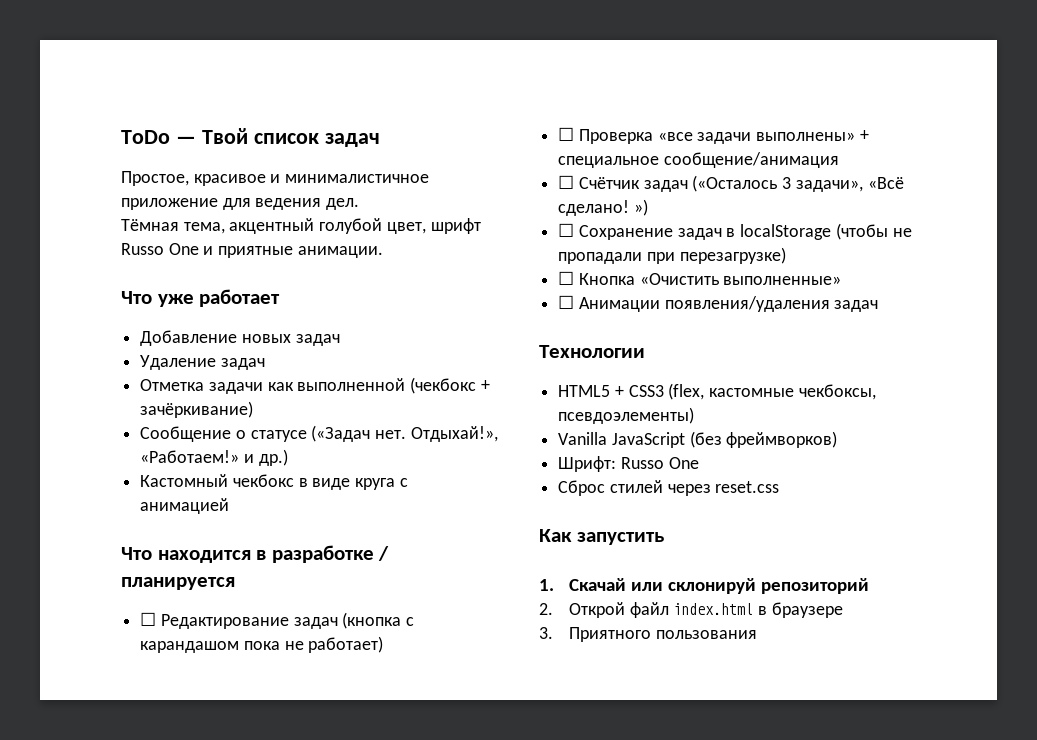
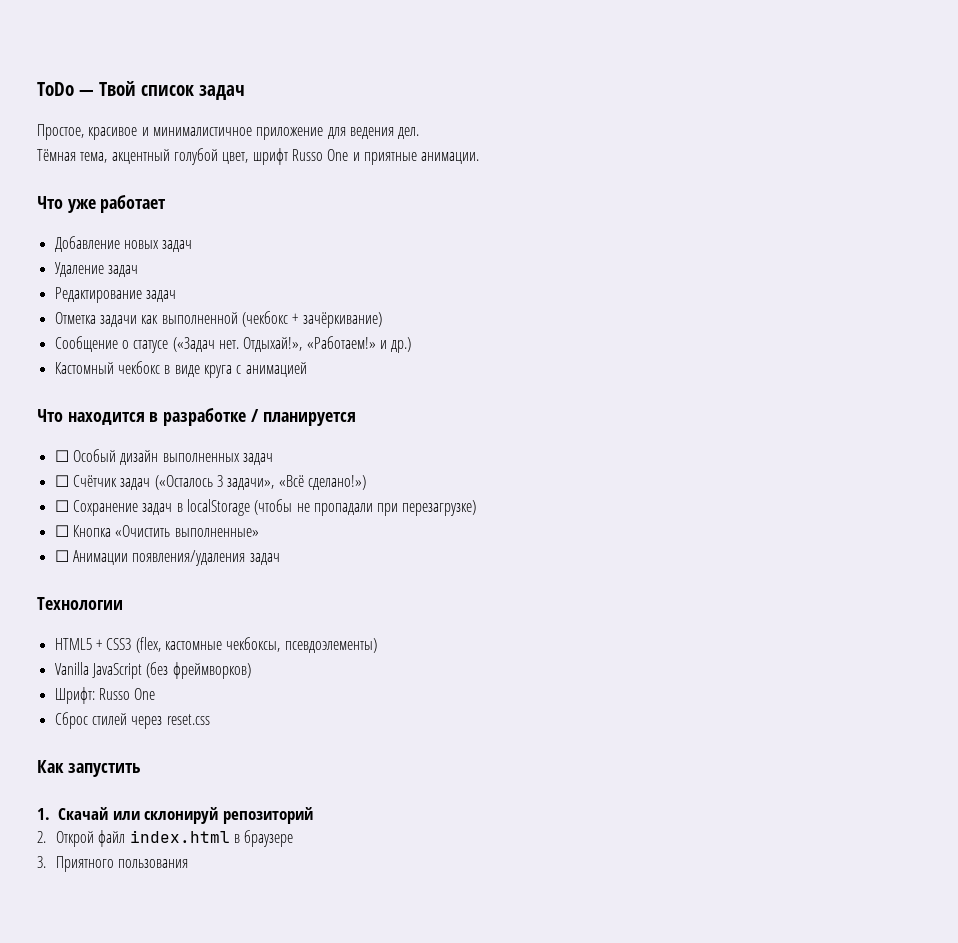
(265, 364) none -> [54,287,176,303] // Редактирование задач
[160,612,415,629] [140,636,384,653] [558,127,869,144] [558,152,839,168] Редактирование задач (кнопка с карандашом пока не работает) // ☐ Проверка «все задачи выполнены» + специальное сообщение/анимация -> [72,449,273,465] Особый дизайн выполненных задач
[558,199,648,216] сделано! ») -> [307,475,366,490] сделано!»)

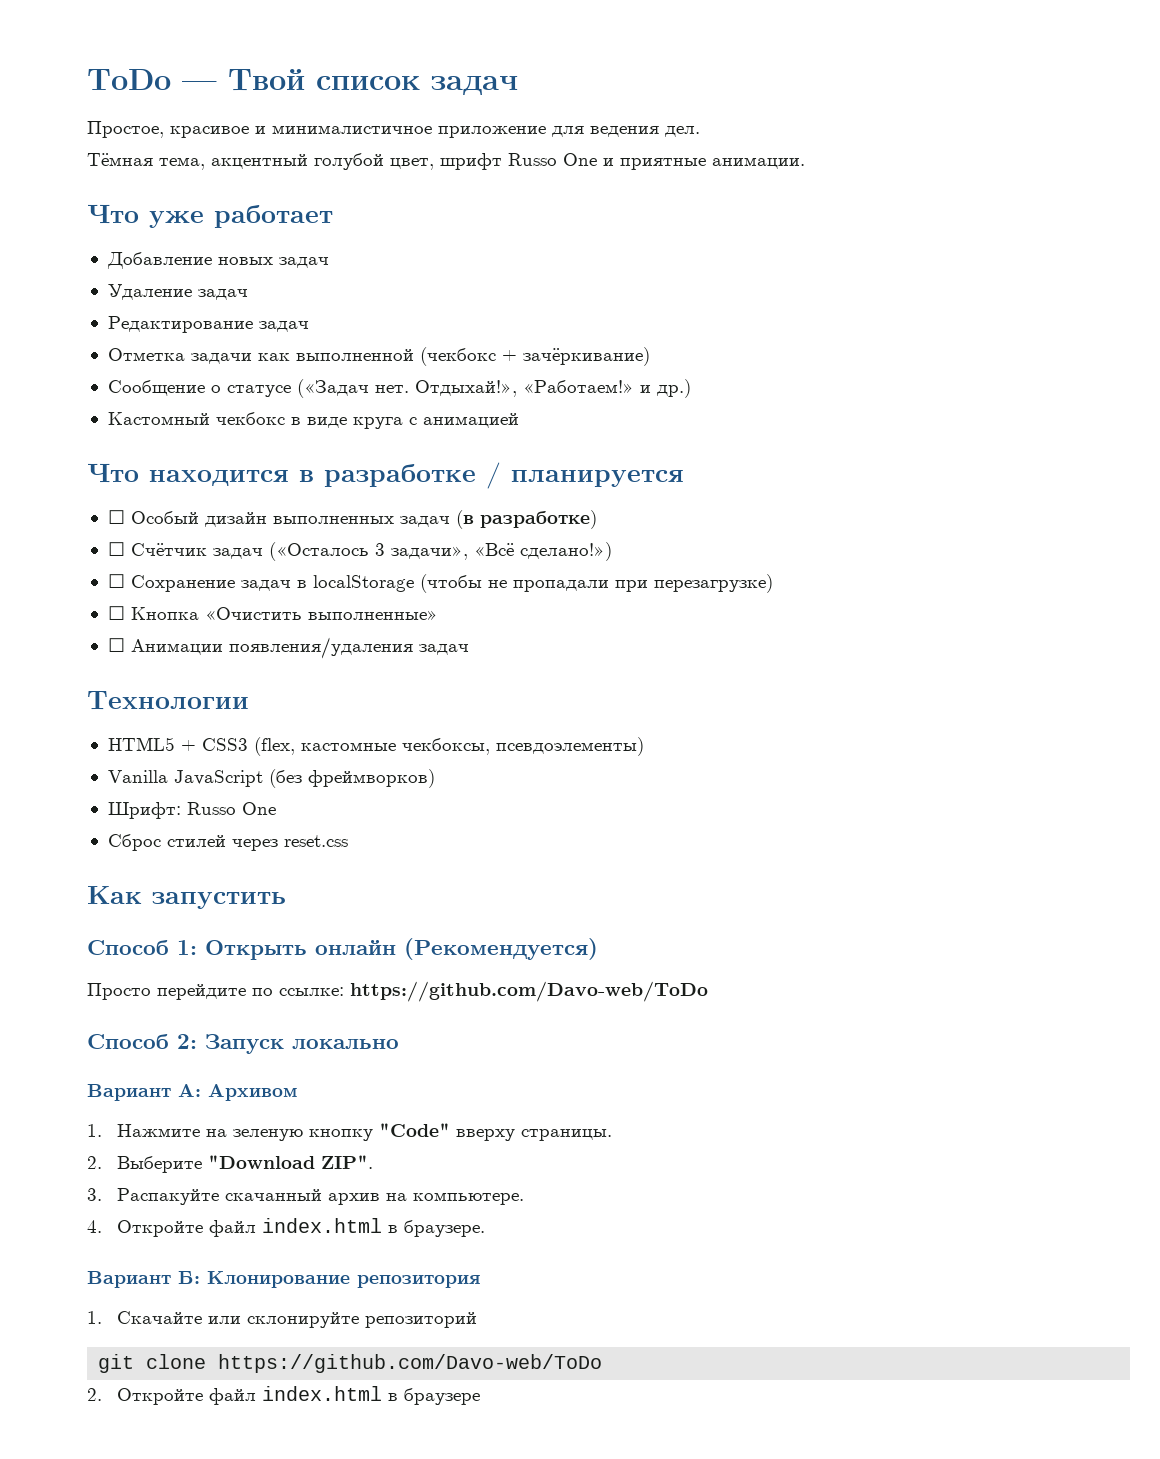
(273, 459) none -> [455,510,597,529] (в разработке)
[37,807,313,824] [37,831,94,847] 1. Скачай или склонируй репозиторий // 2. Открой -> [87,938,598,960] [87,981,708,1002] [87,1034,399,1054] [87,1084,298,1101] [87,1123,613,1141] [87,1155,374,1173] [87,1188,525,1205] [87,1218,486,1237] [87,1271,481,1288] [87,1311,478,1328] [98,1354,603,1373] [87,1388,204,1405] Способ 1: Открыть онлайн (Рекомендуется) // Просто перейдите по ссылке: https://github.com/Davo-web/ToDo // Способ 2: Запуск локально // Вариант А: Архивом // 1. Нажмите на зеленую кнопку "Code" вверху страницы. // 2. Выберите "Download ZIP". // 3. Распакуйте скачанный архив на компьютере. // 4. Откройте файл index.html в браузере. // Вариант Б: Клонирование репозитория // 1. Скачайте или склонируйте репозиторий // git clone https://github.com/Davo-web/ToDo // 2. Откройте
[37,856,189,872] // 3. Приятного пользования -> (481, 1396) none

